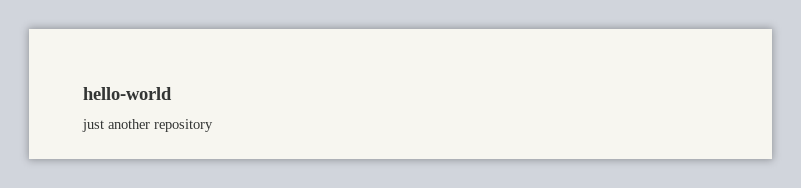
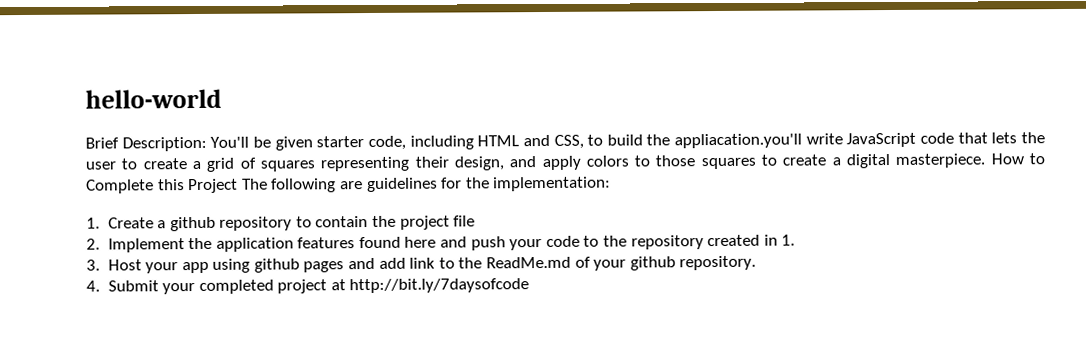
[82,119,213,132] just another repository -> [85,132,1045,152] [85,153,1046,172] [86,176,612,194] [86,215,476,232] [86,234,796,253] [86,255,757,274] [86,278,530,295] Brief Description: You'll be given starter code, including HTML and CSS, to build the appliacation.you'll write JavaScript code that lets the user to create a grid of squares representing their design, and apply colors to those squares to create a digital masterpiece. How to Complete this Project The following are guidelines for the implementation: // 1. Create a github repository to contain the project file // 2. Implement the application features found here and push your code to the repository created in 1. // 3. Host your app using github pages and add link to the ReadMe.md of your github repository. // 4. Submit your completed project at http://bit.ly/7daysofcode

